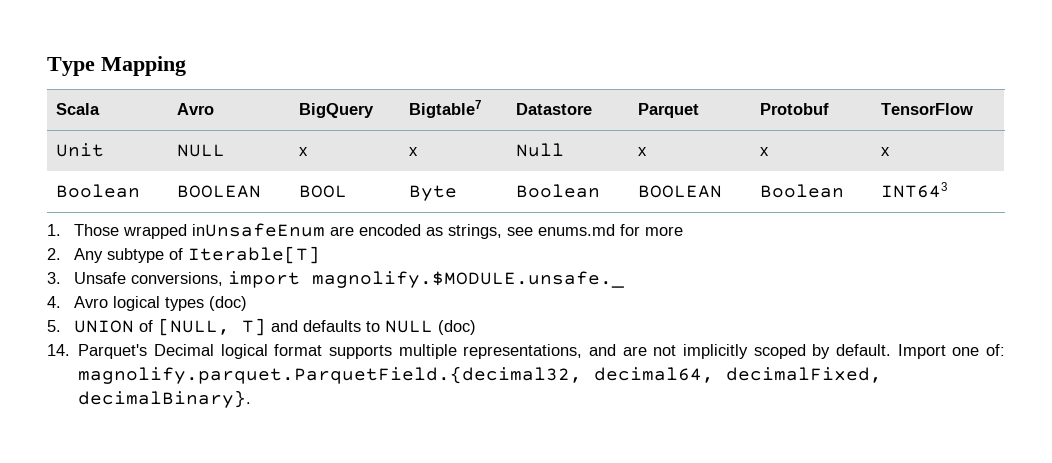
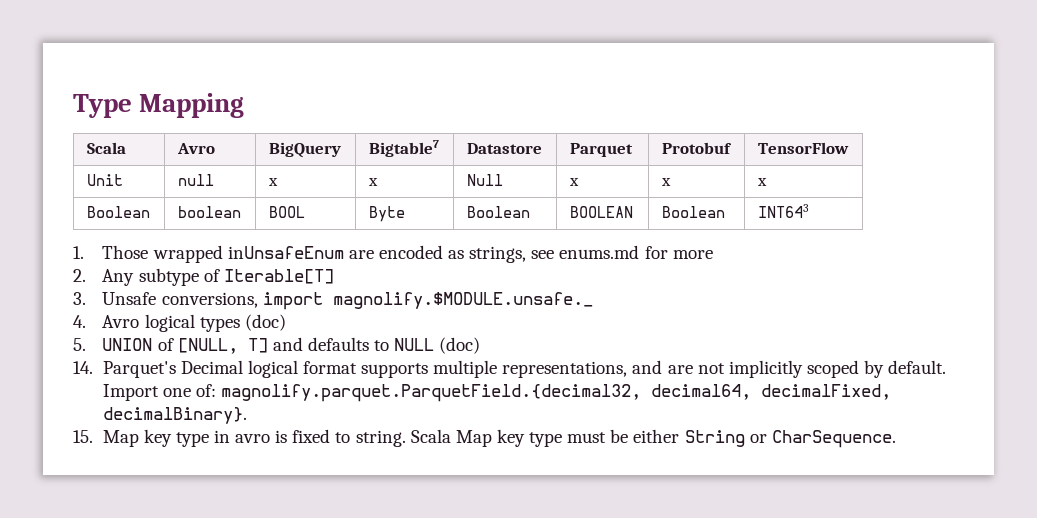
[177,144,226,157] NULL -> [177,174,214,186] null
[177,185,262,198] BOOLEAN -> [177,206,241,218] boolean
(252, 399) none -> [73,429,896,448] // 15. Map key type in avro is fixed to string. Scala Map key type must be either String or CharSequence.

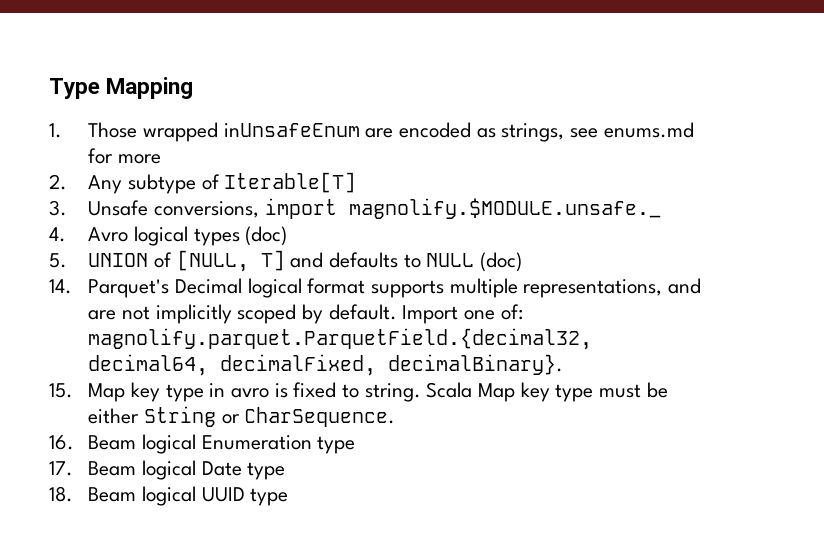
[86,142,126,154] [176,143,215,154] [268,142,341,158] [368,140,439,157] [466,143,542,154] [569,143,633,157] [661,142,732,154] [757,142,849,154] [86,174,123,186] [177,174,214,186] [267,178,278,186] [367,178,378,186] [466,174,503,186] [568,178,579,186] [660,178,671,186] [756,178,767,186] [86,206,150,218] [177,206,241,218] [268,206,305,218] [368,206,405,222] [466,206,530,218] [569,206,633,218] [661,206,725,218] [757,204,809,218] // Scala | Avro | BigQuery | Bigtable7 | Datastore | Parquet | Protobuf | TensorFlow // Unit | null | x | x | Null | x | x | x // Boolean | boolean | BOOL | Byte | Boolean | BOOLEAN | Boolean | INT643 -> (194, 88) none
(896, 439) none -> [49,434,356,454] [49,460,286,480] [49,486,289,506] // 16. Beam logical Enumeration type // 17. Beam logical Date type // 18. Beam logical UUID type

